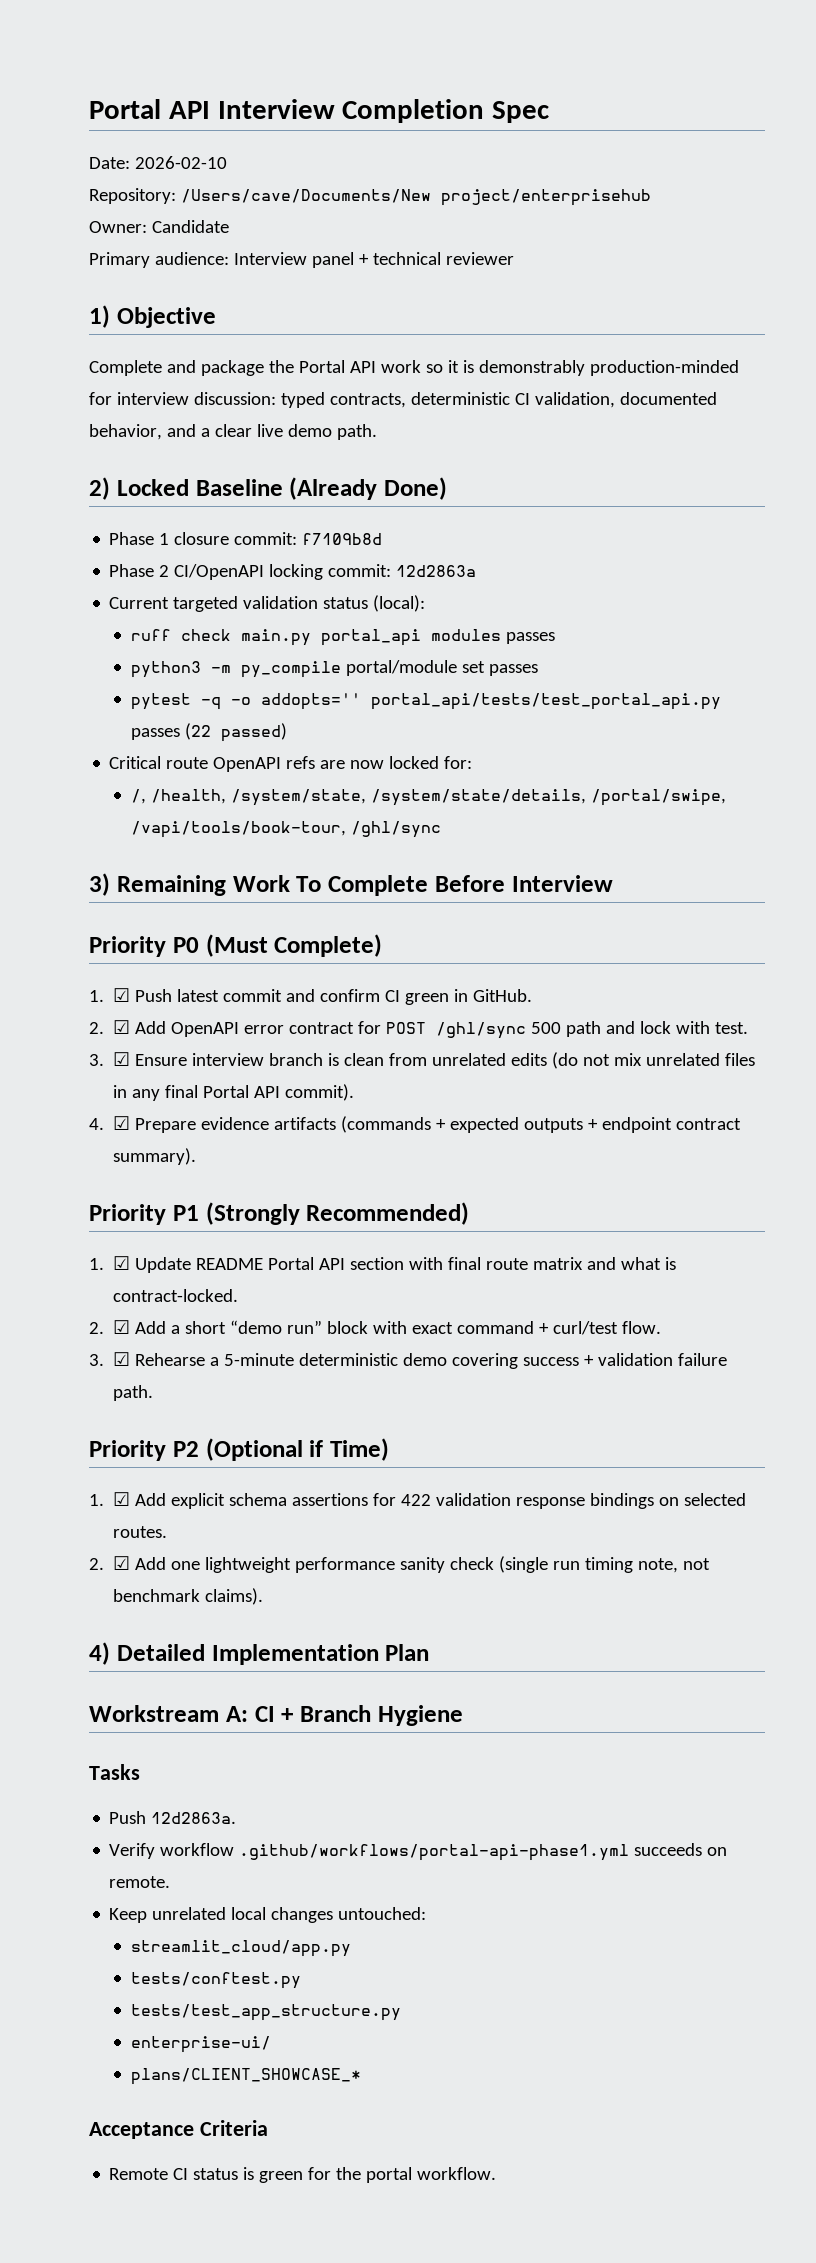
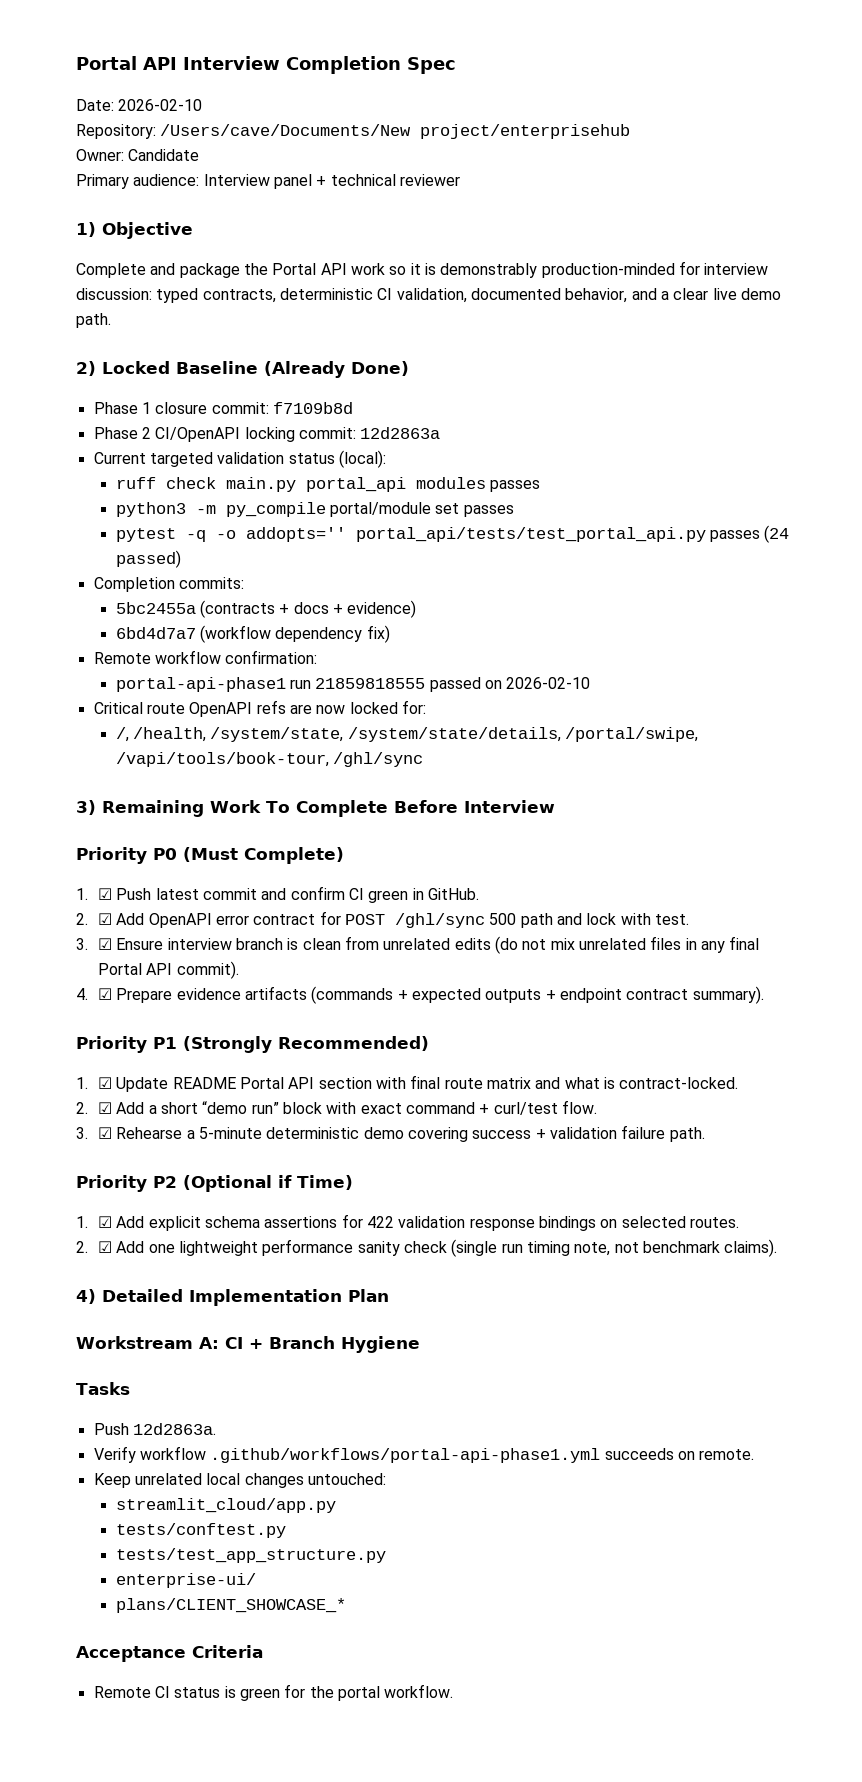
[184,723,211,740] (22 -> [764,525,790,543] (24
(287, 732) none -> [93,577,244,592] [115,600,417,618] [115,625,390,643] [93,650,318,664] [115,677,591,692] // Completion commits: // 5bc2455a (contracts + docs + evidence) // 6bd4d7a7 (workflow dependency fix) // Remote workflow confirmation: // portal-api-phase1 run 21859818555 passed on 2026-02-10

